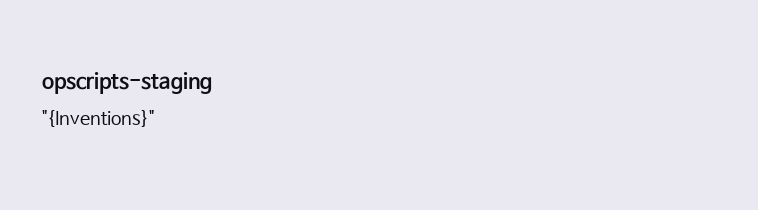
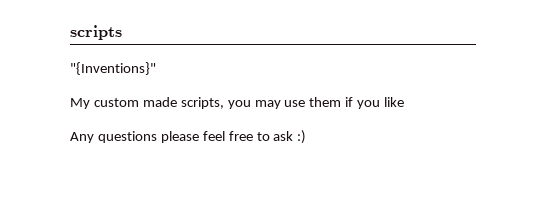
[42,72,212,94] opscripts-staging -> [70,25,122,40] scripts
(154, 118) none -> [70,97,405,109] [70,130,307,144] // My custom made scripts, you may use them if you like // Any questions please feel free to ask :)

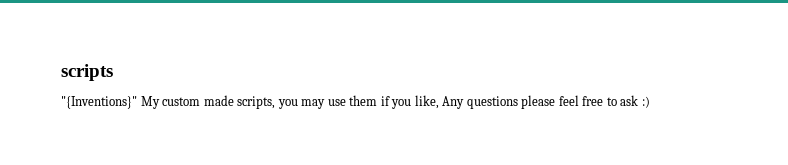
(156, 68) // -> (137, 102) none
[384,97,405,107] like // -> [414,95,439,109] like,

